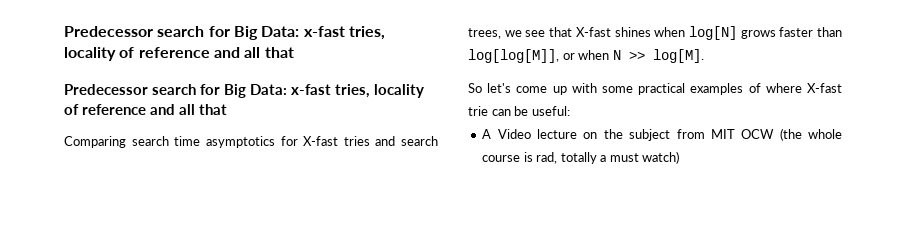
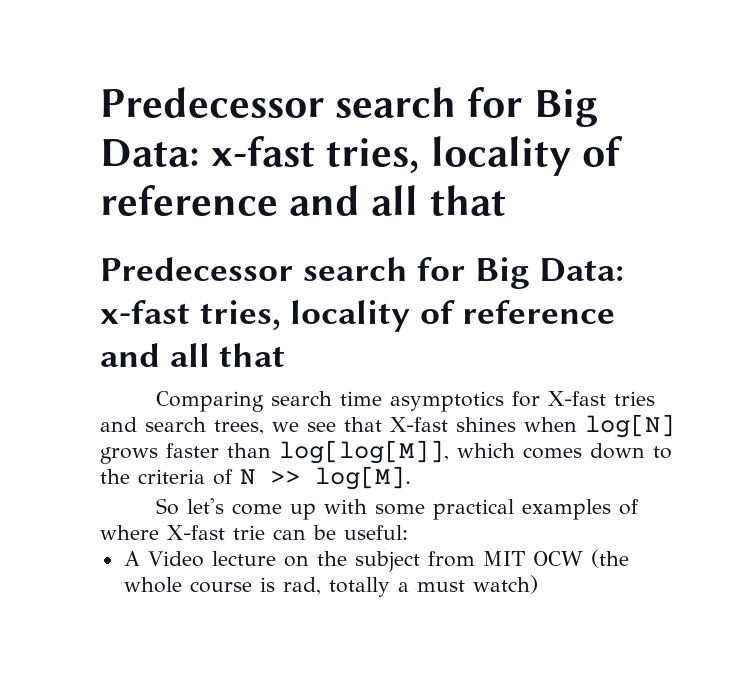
[562,50,610,60] or when -> [457,443,672,459] [100,469,233,485] which comes down to the criteria of

